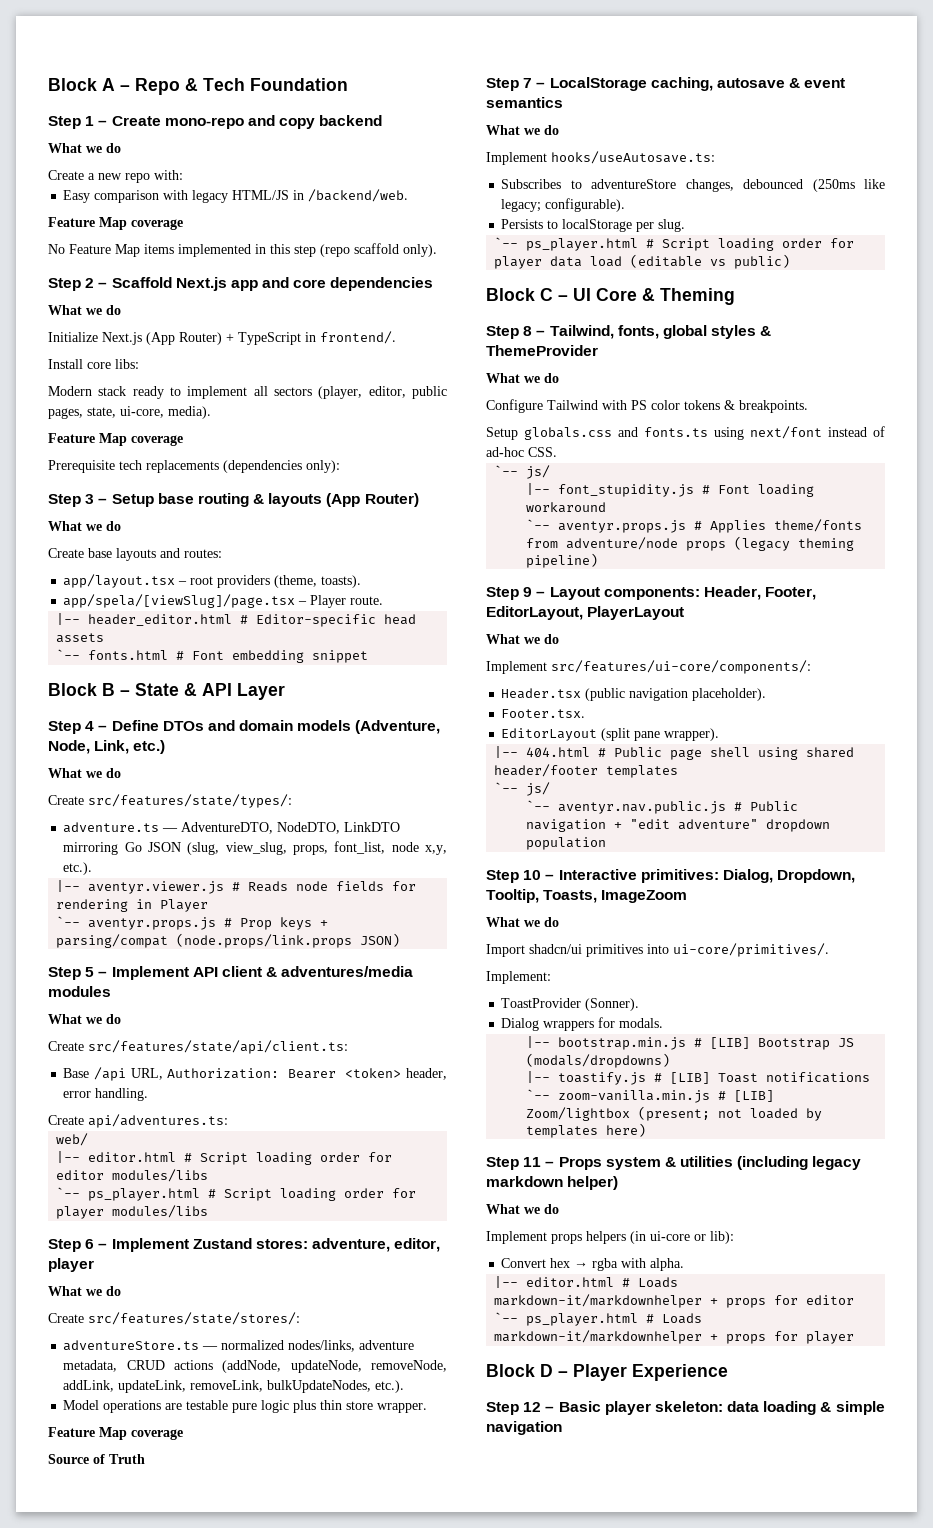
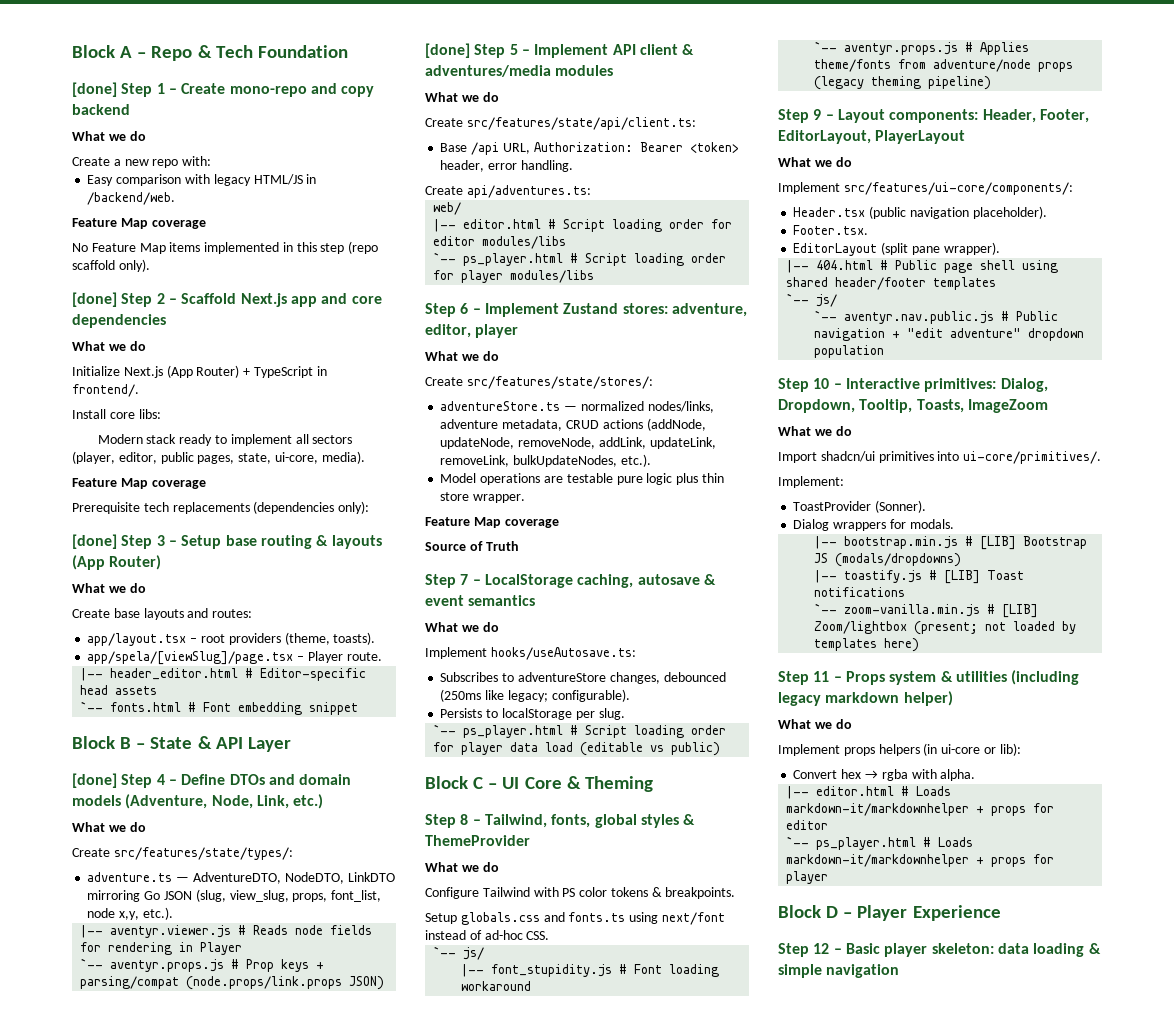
(348, 84) none -> [72,82,117,97] [done]
(437, 250) none -> [72,292,117,307] [done]
(340, 466) none -> [72,534,117,549] [done]
(285, 691) none -> [72,773,117,788] [done]
(401, 940) none -> [425,43,470,58] [done]

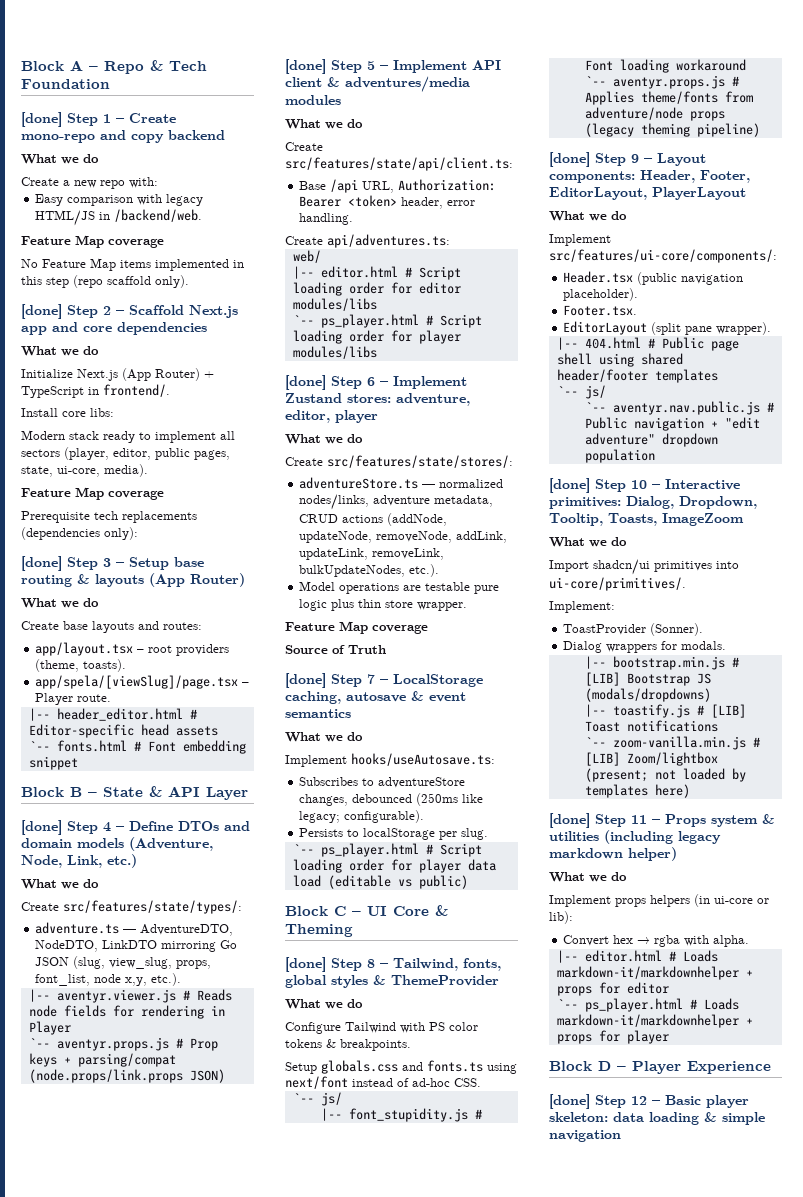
(595, 276) none -> [285,375,326,390] [done]
(519, 546) none -> [285,673,326,688] [done]
(653, 784) none -> [285,957,326,972] [done]
(992, 83) none -> [549,152,590,167] [done]
(885, 351) none -> [549,478,590,493] [done]
(920, 645) none -> [549,813,590,828] [done]
(1001, 913) none -> [549,1094,590,1109] [done]

